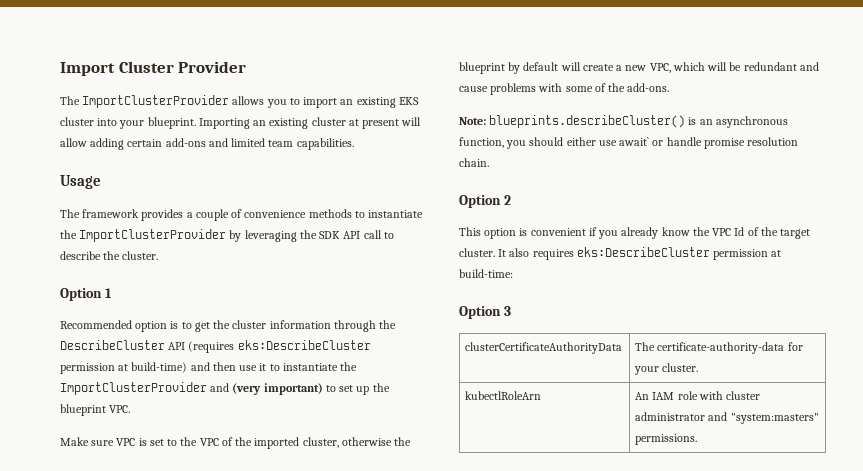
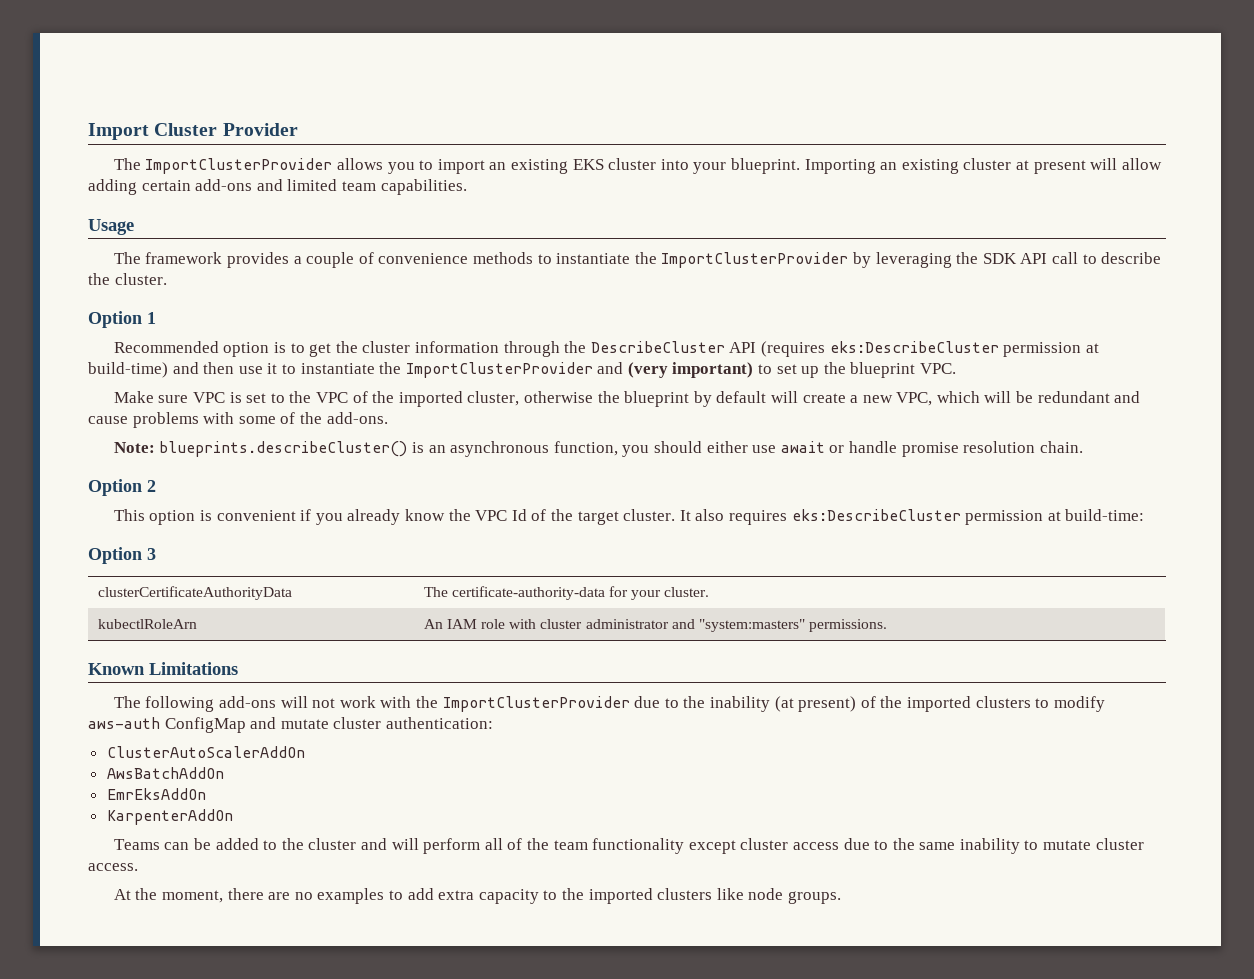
[619,137,650,146] await` -> [780,441,825,453] await
(698, 439) none -> [88,662,238,675] [113,696,1105,712] [88,717,493,733] [106,746,305,758] [106,767,224,779] [106,788,206,800] [106,809,233,825] [113,838,1144,854] [88,863,138,871] [113,888,841,904] // Known Limitations // The following add-ons will not work with the ImportClusterProvider due to the inability (at present) of the imported clusters to modify aws-auth ConfigMap and mutate cluster authentication: // ClusterAutoScalerAddOn // AwsBatchAddOn // EmrEksAddOn // KarpenterAddOn // Teams can be added to the cluster and will perform all of the team functionality except cluster access due to the same inability to mutate cluster access. // At the moment, there are no examples to add extra capacity to the imported clusters like node groups.

